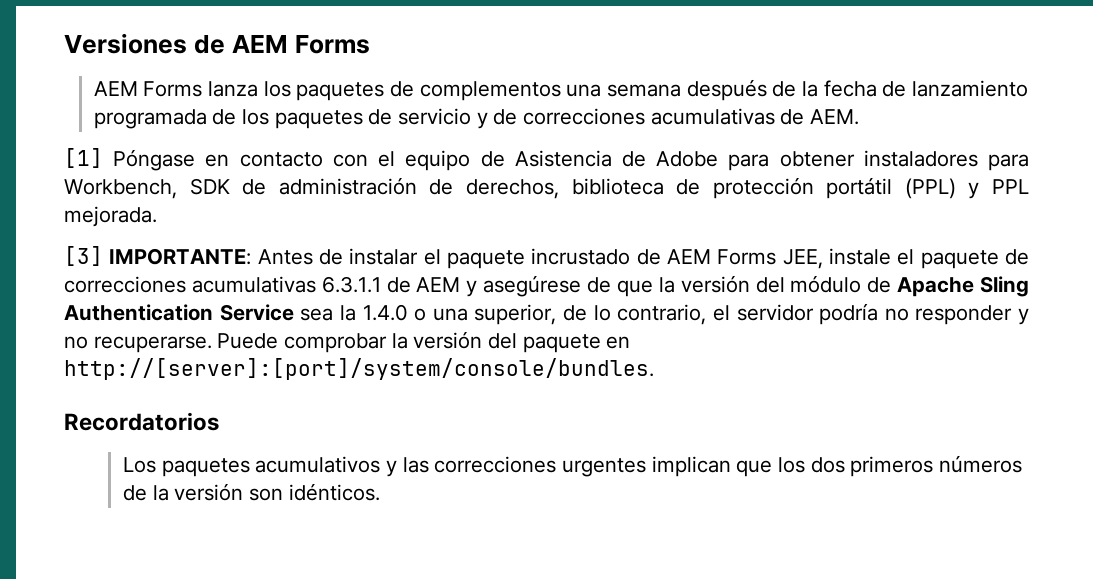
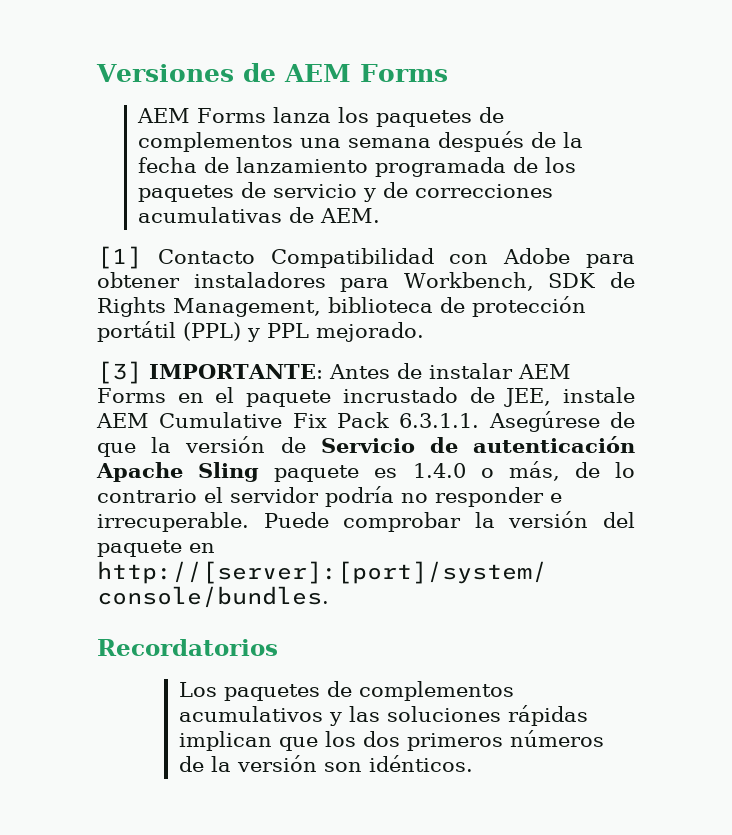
[113,149,646,171] Póngase en contacto con el equipo de Asistencia de -> [157,248,489,268] Contacto Compatibilidad con
[278,177,559,199] administración de derechos, -> [97,297,321,317] Rights Management,
[64,206,157,227] mejorada. -> [316,322,424,342] mejorado.
(419, 256) none -> [517,364,571,379] [97,388,204,403] AEM Forms en
[667,248,1030,269] [64,275,1029,297] [64,304,557,325] AEM Forms JEE, instale el paquete de correcciones acumulativas 6.3.1.1 de AEM y asegúrese de que la versión del módulo de Apache Sling Authentication Service sea la 1.4.0 o una superior, -> [504,387,635,407] [96,411,635,432] [97,436,635,457] [96,461,560,482] JEE, instale AEM Cumulative Fix Pack 6.3.1.1. Asegúrese de que la versión de Servicio de autenticación Apache Sling paquete es 1.4.0 o más,
[617,304,707,325] contrario, -> [97,489,197,503] contrario
[1018,308,1029,325] [64,336,212,353] y no recuperarse. -> [550,493,562,503] [97,512,249,532] e irrecuperable.
(250, 467) none -> [326,681,514,701] de complementos
[434,456,647,477] correcciones urgentes -> [386,705,588,726] soluciones rápidas

